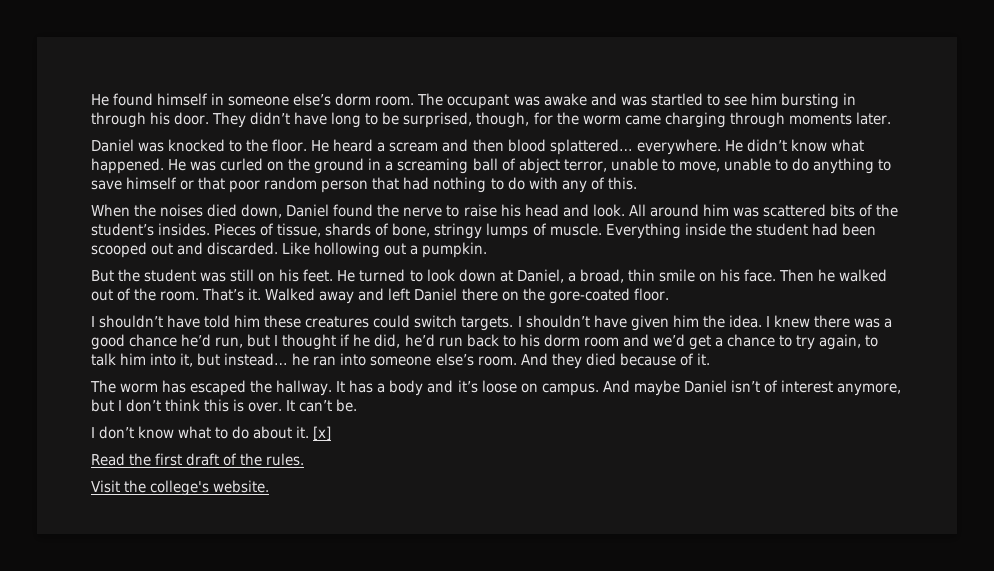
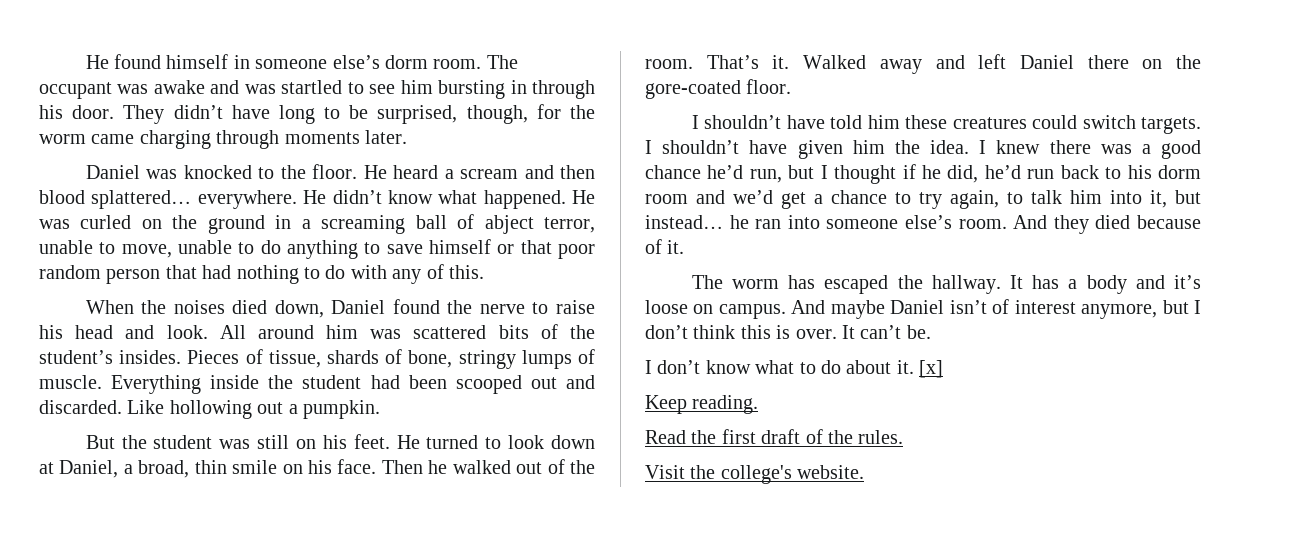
(332, 433) none -> [645,395,759,414] // Keep reading.

